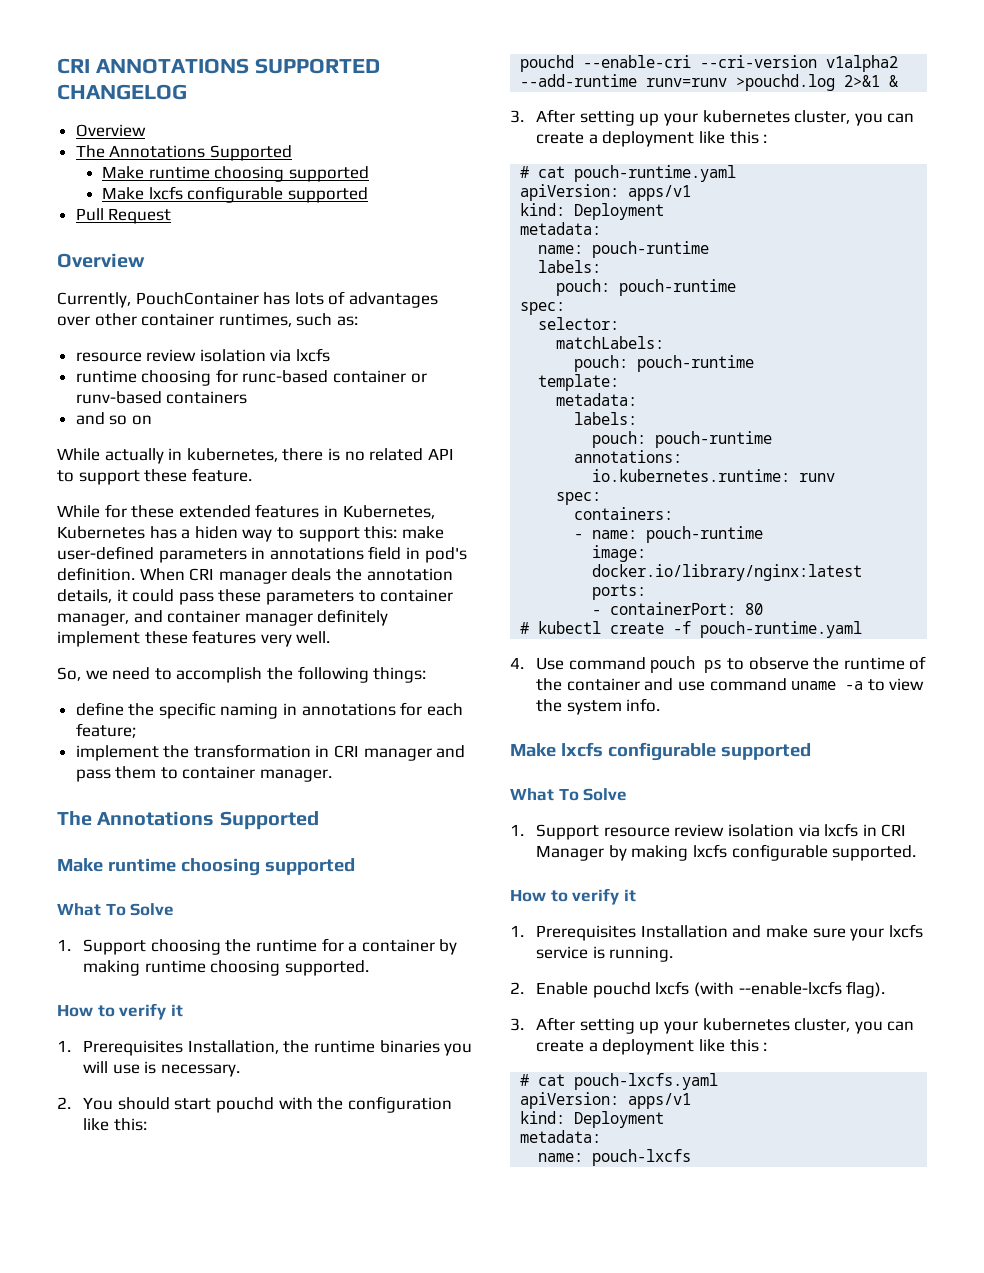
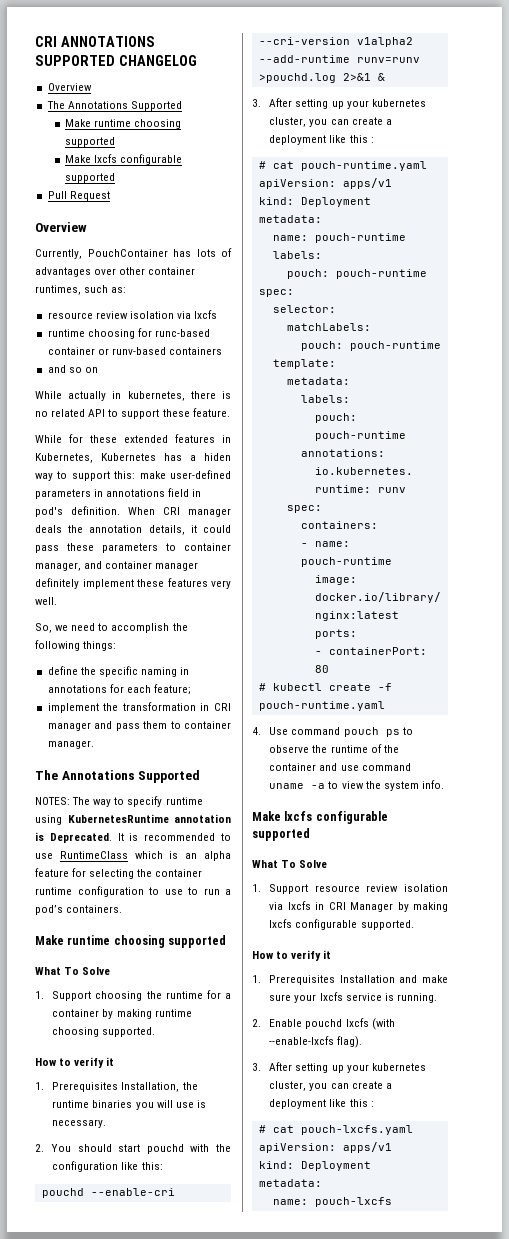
(319, 820) none -> [35,796,203,807] [35,814,231,825] [35,832,231,843] [35,851,232,861] [35,868,203,879] [35,886,231,897] [35,905,123,915] // NOTES: The way to specify runtime using KubernetesRuntime annotation is Deprecated. It is recommended to use RuntimeClass which is an alpha feature for selecting the container runtime configuration to use to run a pod’s containers.

